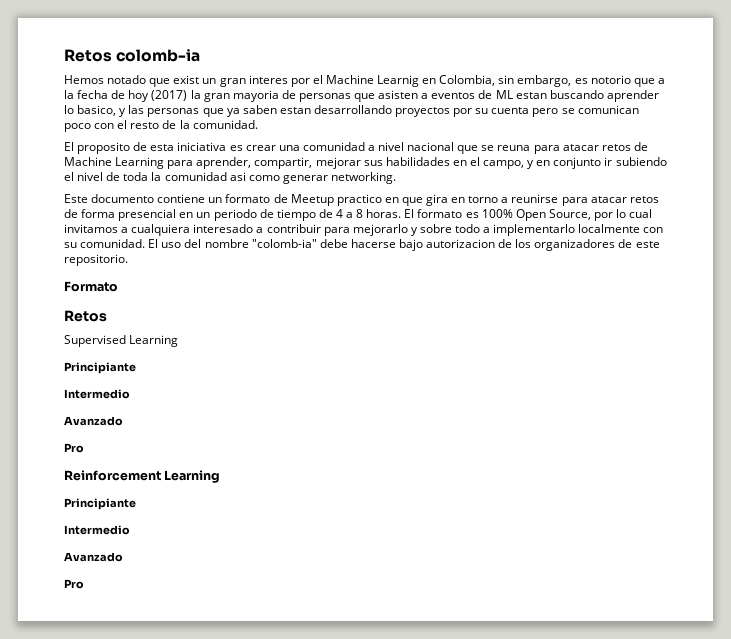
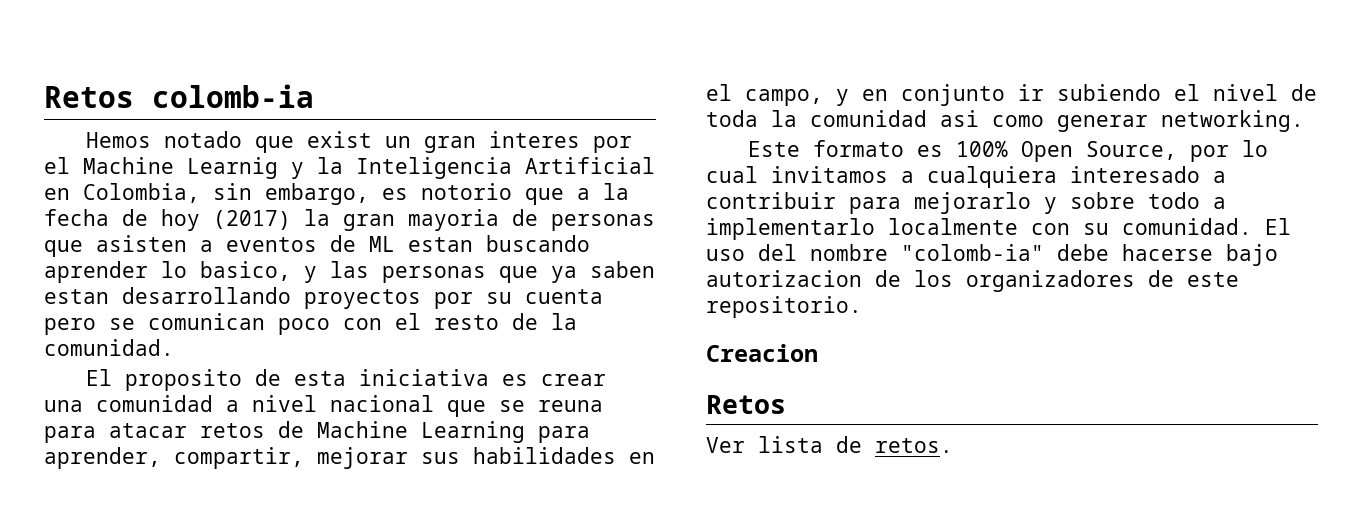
(420, 81) none -> [291,157,655,179] y la Inteligencia Artificial
[91,194,659,206] [64,209,415,221] documento contiene un formato de Meetup practico en que gira en torno a reunirse para atacar retos de forma presencial en un periodo de tiempo de 4 a 8 horas. El -> (801, 149) none
[64,281,118,292] Formato -> [706,344,818,362] Creacion
[64,335,179,347] [64,362,136,374] [64,389,130,399] [64,416,123,426] [64,443,84,453] [64,470,221,483] [64,498,136,510] [64,525,130,535] [64,552,123,562] [64,579,84,589] Supervised Learning // Principiante // Intermedio // Avanzado // Pro // Reinforcement Learning // Principiante // Intermedio // Avanzado // Pro -> [706,436,953,453] Ver lista de retos.

